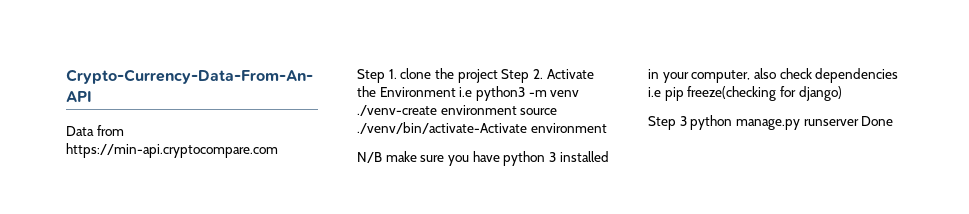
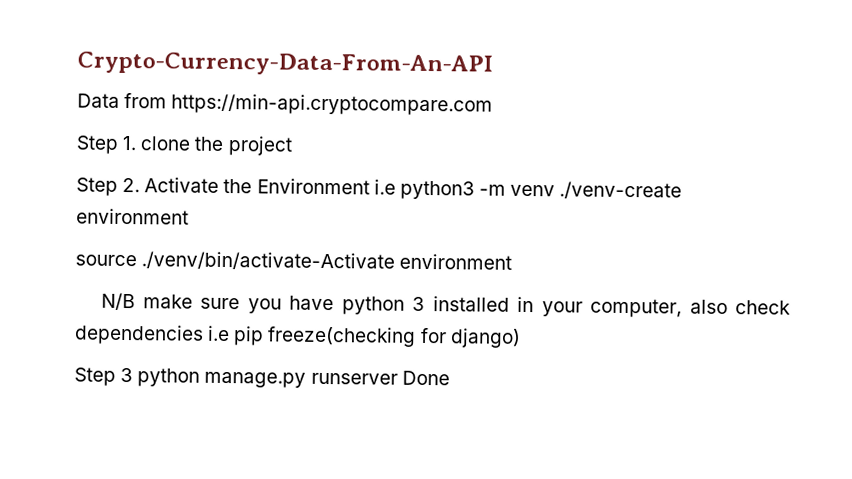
(498, 76) none -> (293, 146) //
(517, 110) none -> (189, 216) //

